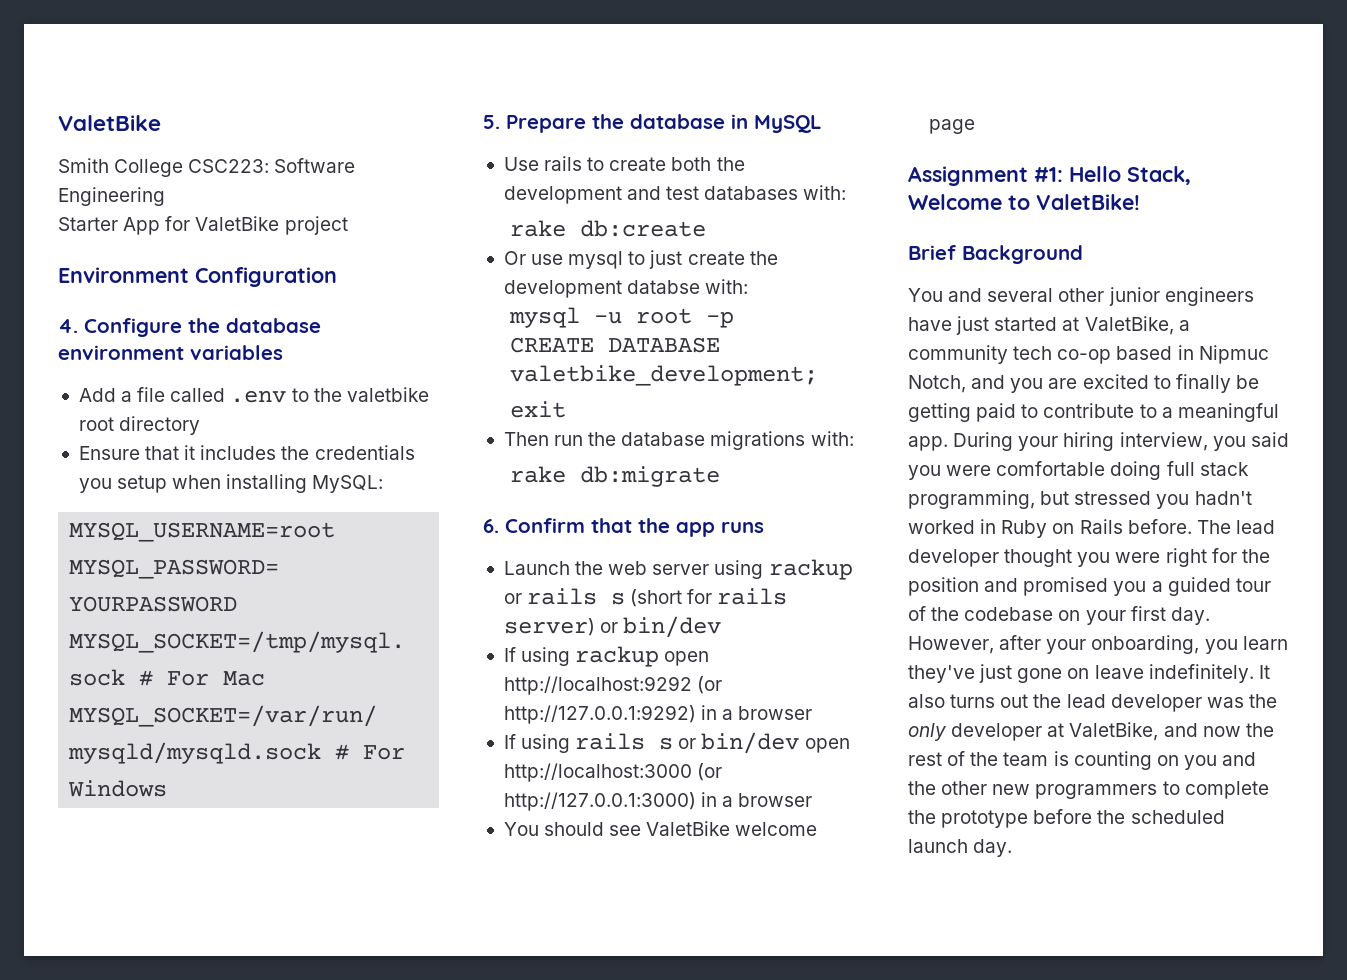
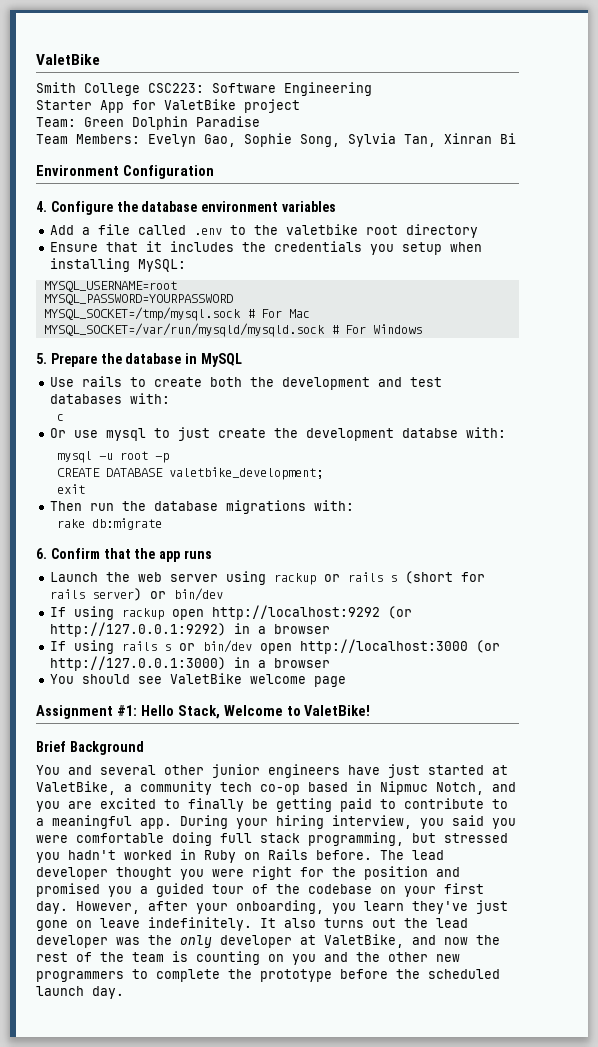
(348, 225) none -> [36,116,260,130] [36,133,516,147] // Team: Green Dolphin Paradise // Team Members: Evelyn Gao, Sophie Song, Sylvia Tan, Xinran Bi
[509,220,706,237] rake db:create -> [57,414,65,421] c

